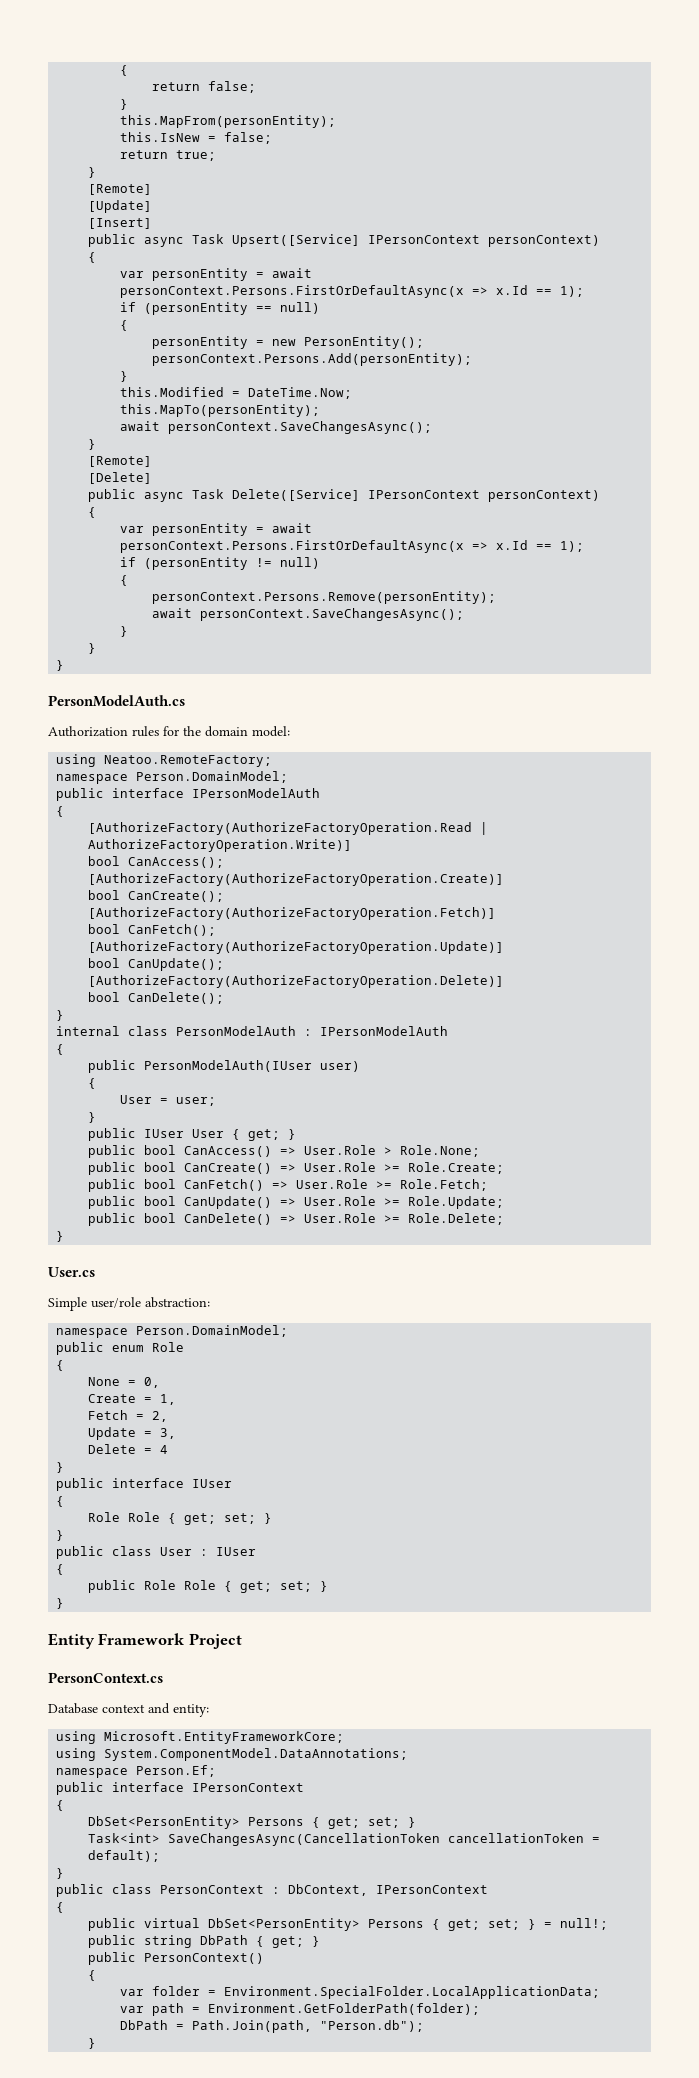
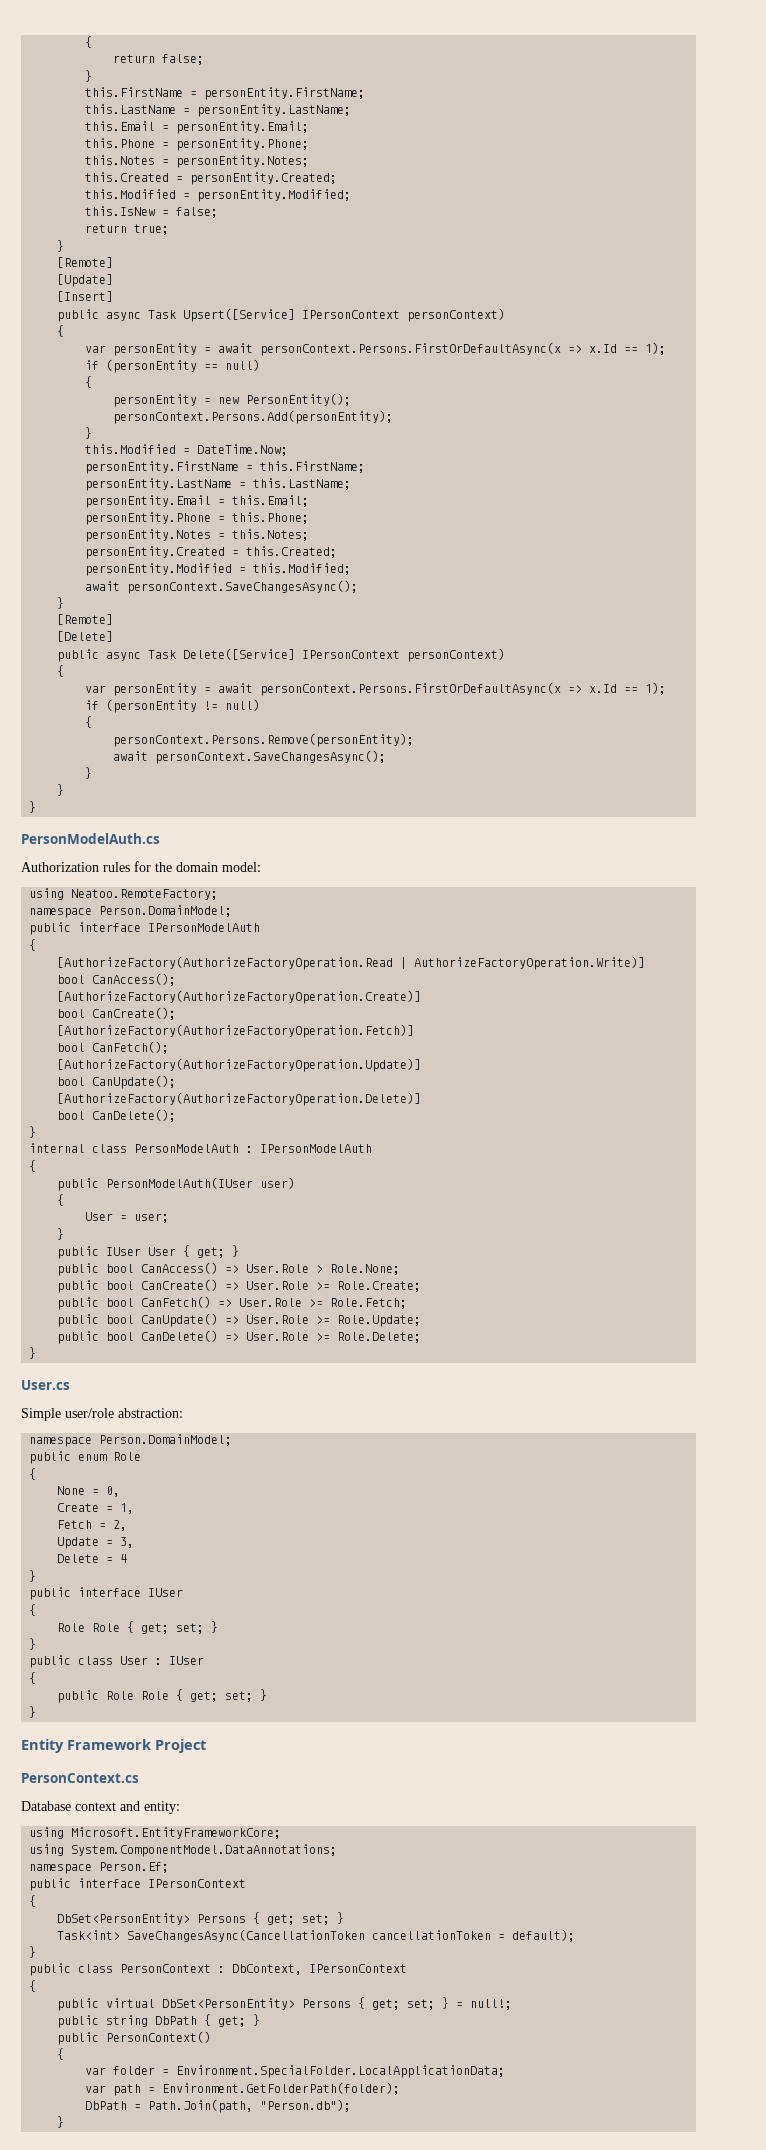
[120,115,337,128] this.MapFrom(personEntity); -> [85,87,366,100] [85,104,352,117] [85,121,310,134] [85,138,310,151] [85,155,310,168] [85,172,338,185] [85,189,352,202] this.FirstName = personEntity.FirstName; // this.LastName = personEntity.LastName; // this.Email = personEntity.Email; // this.Phone = personEntity.Phone; // this.Notes = personEntity.Notes; // this.Created = personEntity.Created; // this.Modified = personEntity.Modified;
[120,404,321,417] this.MapTo(personEntity); -> [85,461,366,474] [85,478,352,491] [85,495,310,508] [85,512,310,525] [85,529,310,542] [85,546,338,559] [85,563,352,576] personEntity.FirstName = this.FirstName; // personEntity.LastName = this.LastName; // personEntity.Email = this.Email; // personEntity.Phone = this.Phone; // personEntity.Notes = this.Notes; // personEntity.Created = this.Created; // personEntity.Modified = this.Modified;

